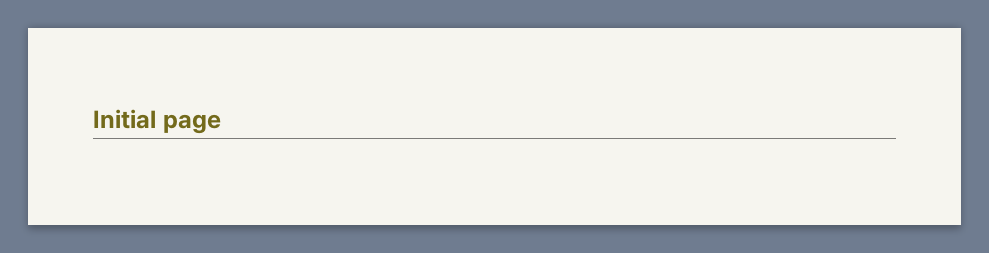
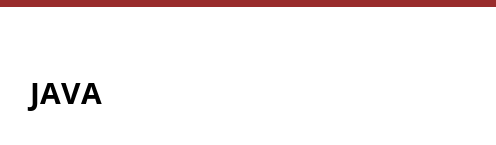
[93,109,221,134] Initial page -> [27,83,102,111] JAVA

